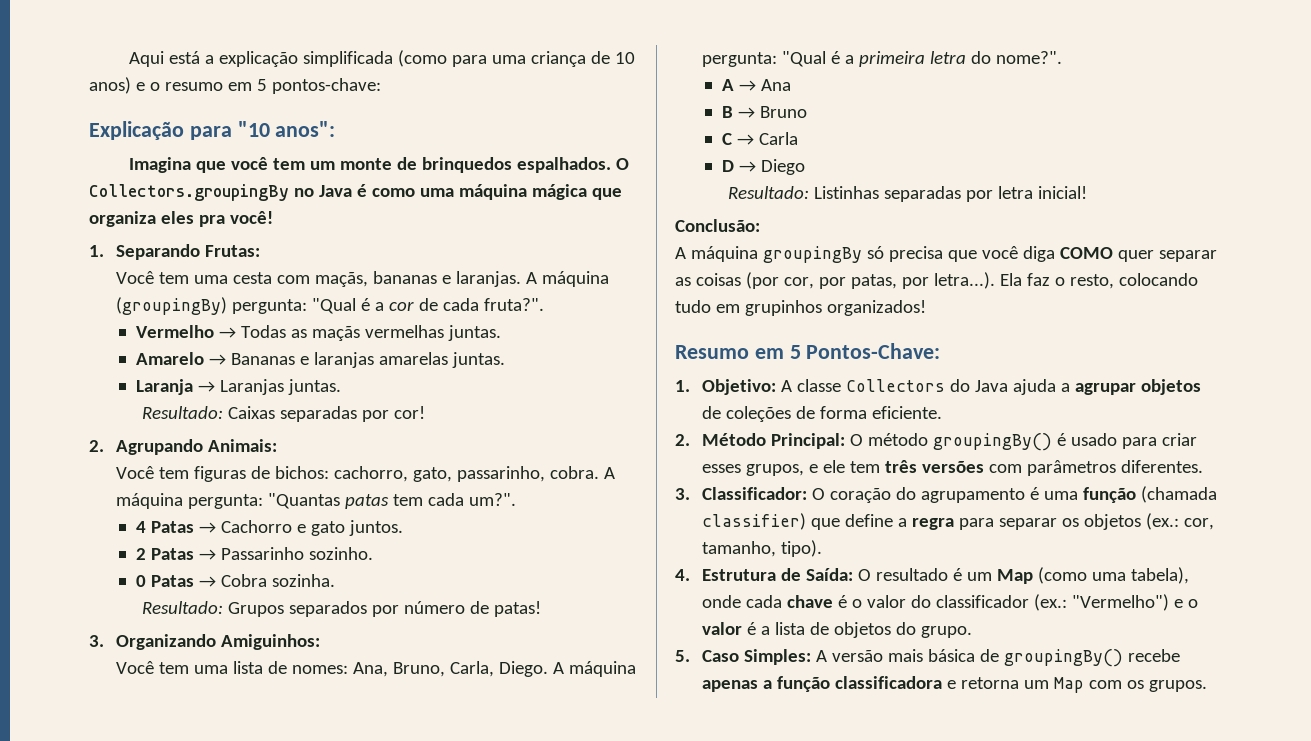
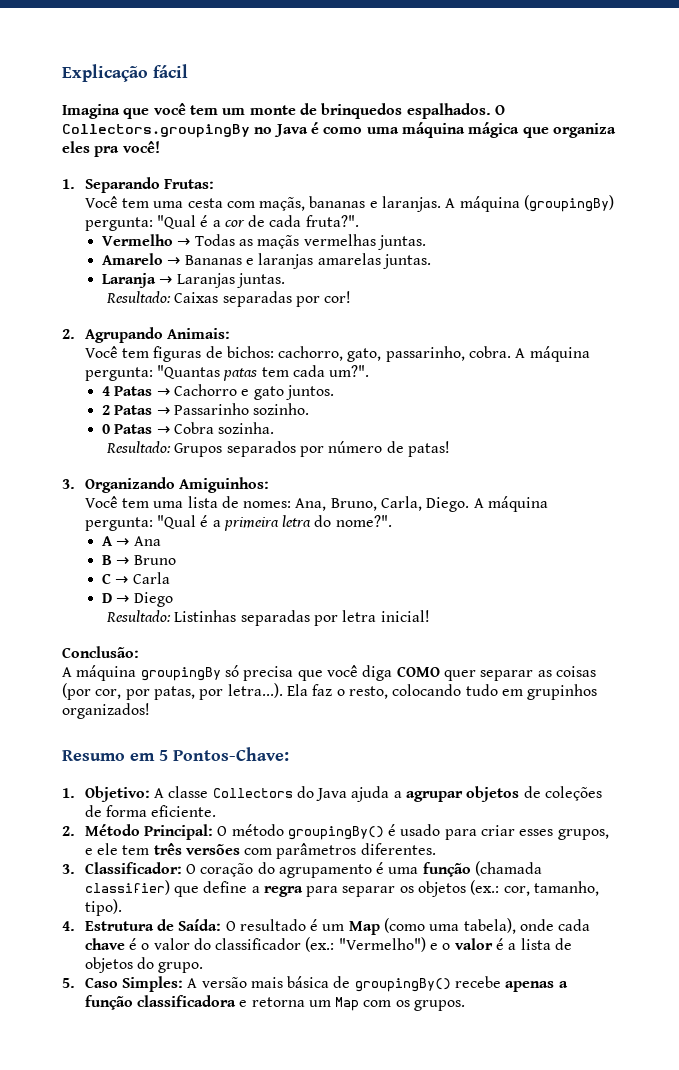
[129,50,635,67] [89,77,381,94] [89,121,336,140] Aqui está a explicação simplificada (como para uma criança de 10 anos) e o resumo em 5 pontos-chave: // Explicação para "10 anos": -> [62,64,188,82] Explicação fácil

